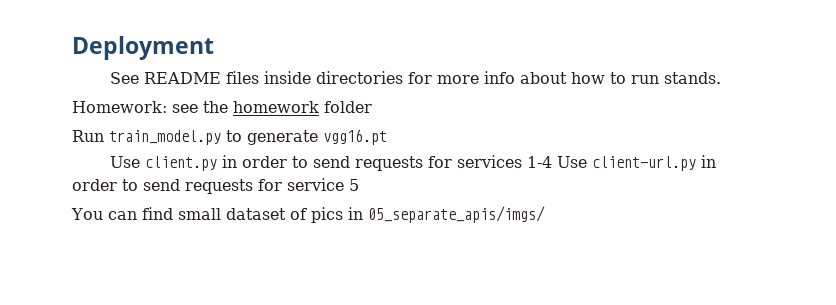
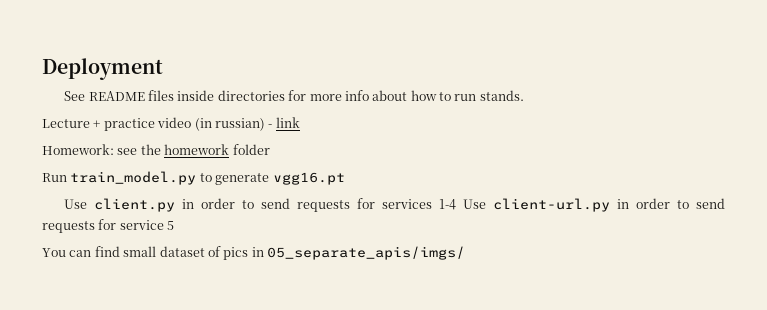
(721, 78) none -> [42,117,300,131] // Lecture + practice video (in russian) - link

